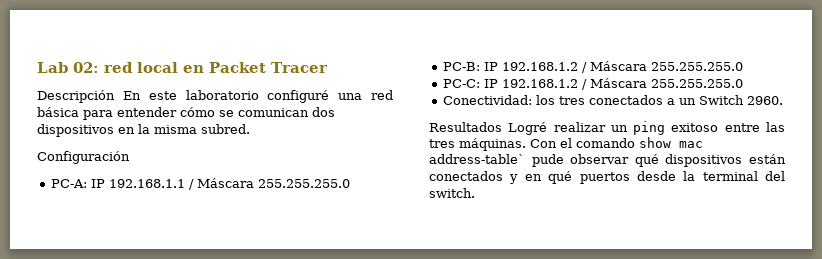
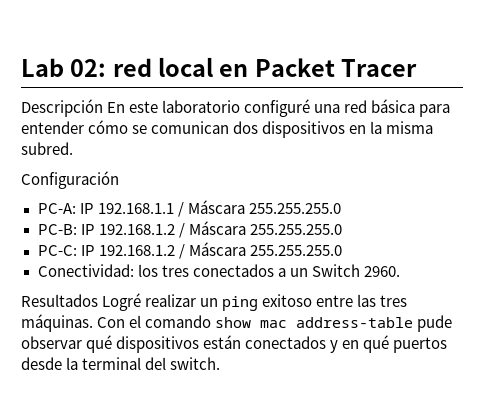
[429,154,525,164] address-table` -> [296,317,414,328] address-table

